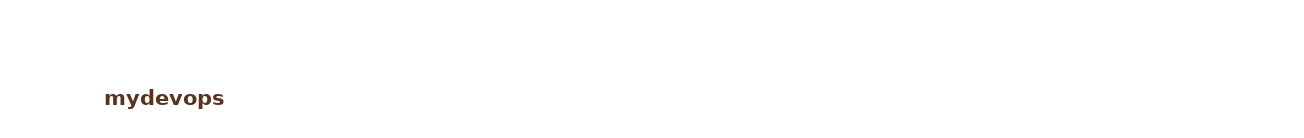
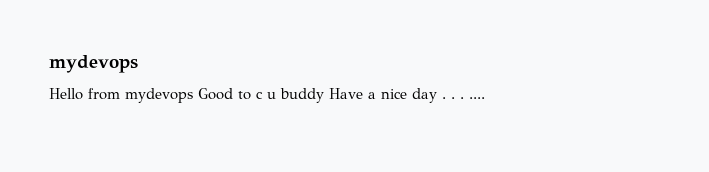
[104,89,225,109] mydevops -> [49,55,138,73] [49,88,485,103] mydevops // Hello from mydevops Good to c u buddy Have a nice day . . . ....

